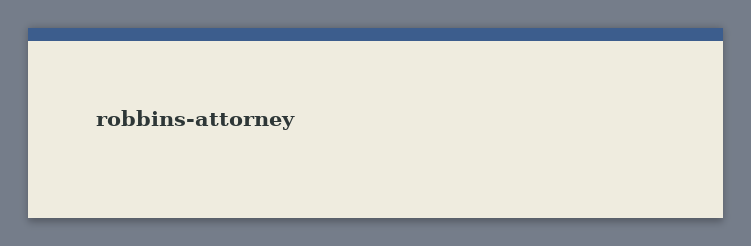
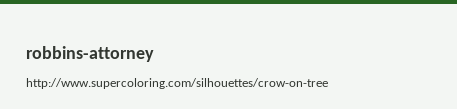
(295, 120) none -> [26,78,328,89] // http://www.supercoloring.com/silhouettes/crow-on-tree

